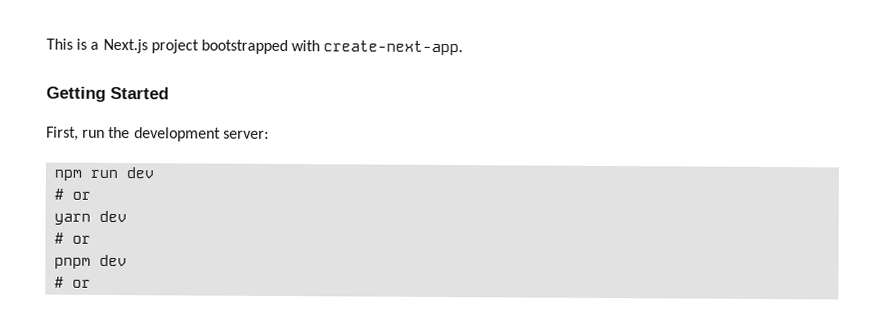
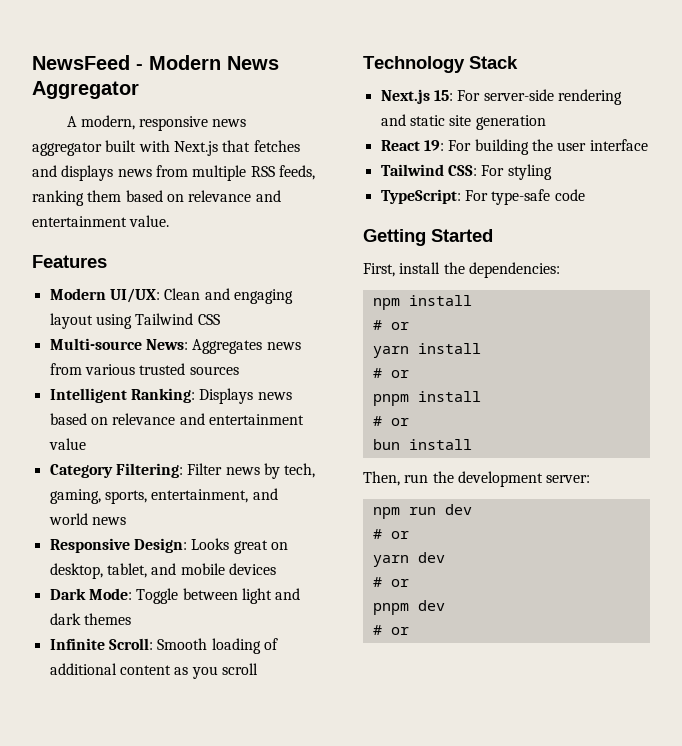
[46,38,464,56] [46,86,169,102] [46,126,79,141] This is a Next.js project bootstrapped with create-next-app. // Getting Started // First, -> [32,55,279,70] [32,81,139,99] [66,115,247,131] [32,140,300,156] [32,165,315,181] [32,190,281,206] [32,215,170,227] [32,255,107,268] [49,288,293,304] [49,313,220,329] [49,338,301,354] [49,363,239,375] [49,388,292,404] [49,413,304,425] [48,438,86,450] [49,463,316,479] [49,488,278,504] [48,513,126,525] [49,538,288,554] [49,563,276,579] [49,588,301,604] [49,613,131,625] [49,638,278,654] [49,663,258,679] [363,56,518,73] [380,89,622,105] [380,114,546,130] [380,139,648,155] [380,164,552,180] [380,189,585,205] [363,229,493,246] [363,262,560,278] [372,295,472,310] [372,320,409,330] [372,343,481,358] [372,368,409,378] [372,391,481,406] [372,416,409,426] [372,439,472,450] [363,471,400,486] NewsFeed - Modern News Aggregator // A modern, responsive news aggregator built with Next.js that fetches and displays news from multiple RSS feeds, ranking them based on relevance and entertainment value. // Features // Modern UI/UX: Clean and engaging layout using Tailwind CSS // Multi-source News: Aggregates news from various trusted sources // Intelligent Ranking: Displays news based on relevance and entertainment value // Category Filtering: Filter news by tech, gaming, sports, entertainment, and world news // Responsive Design: Looks great on desktop, tablet, and mobile devices // Dark Mode: Toggle between light and dark themes // Infinite Scroll: Smooth loading of additional content as you scroll // Technology Stack // Next.js 15: For server-side rendering and static site generation // React 19: For building the user interface // Tailwind CSS: For styling // TypeScript: For type-safe code // Getting Started // First, install the dependencies: // npm install // # or // yarn install // # or // pnpm install // # or // bun install // Then,

